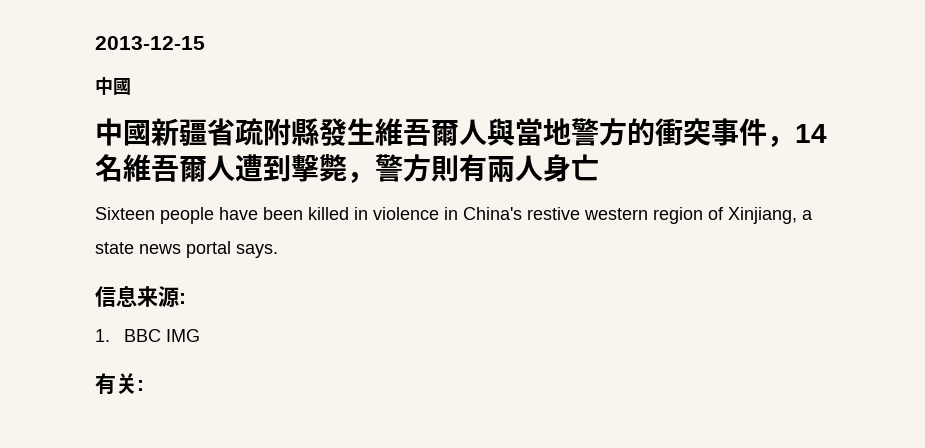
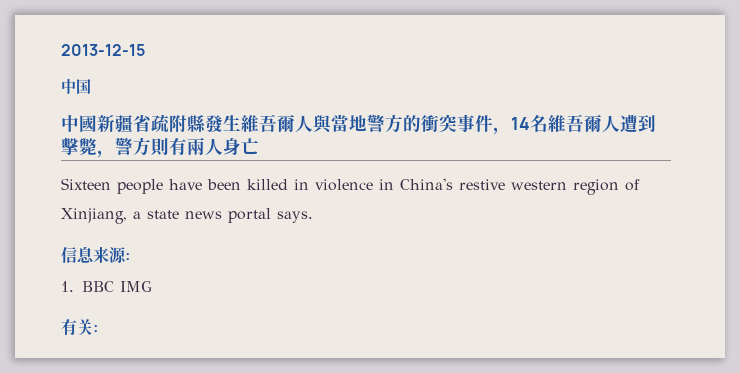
[113,78,131,95] 國 -> [76,79,91,94] 国

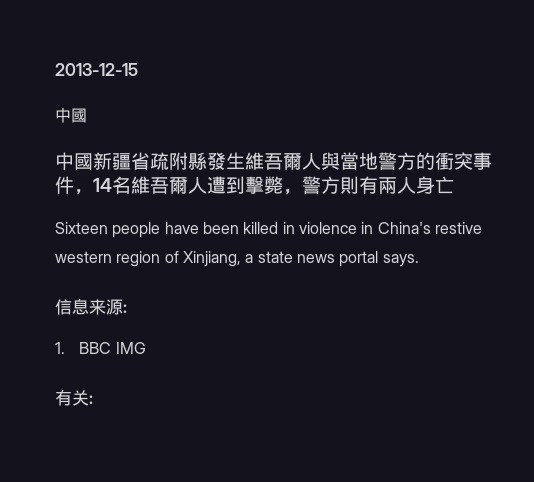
[76,79,91,94] 国 -> [71,108,87,123] 國

